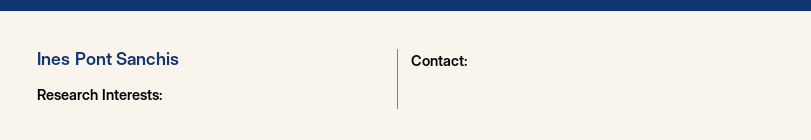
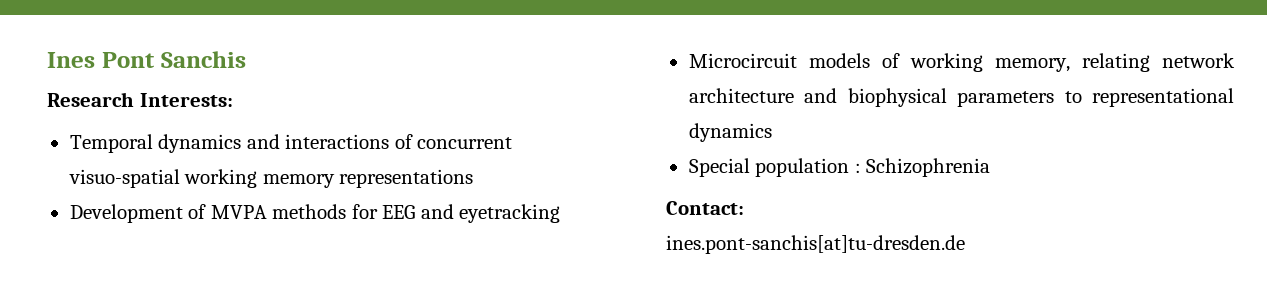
(162, 94) none -> [69,134,513,153] [68,169,474,188] [69,204,561,223] [688,53,1235,72] [688,88,1234,107] [688,123,772,142] [688,158,991,177] // Temporal dynamics and interactions of concurrent visuo-spatial working memory representations // Development of MVPA methods for EEG and eyetracking // Microcircuit models of working memory, relating network architecture and biophysical parameters to representational dynamics // Special population : Schizophrenia
(467, 60) none -> [666,235,965,254] // ines.pont-sanchis[at]tu-dresden.de

